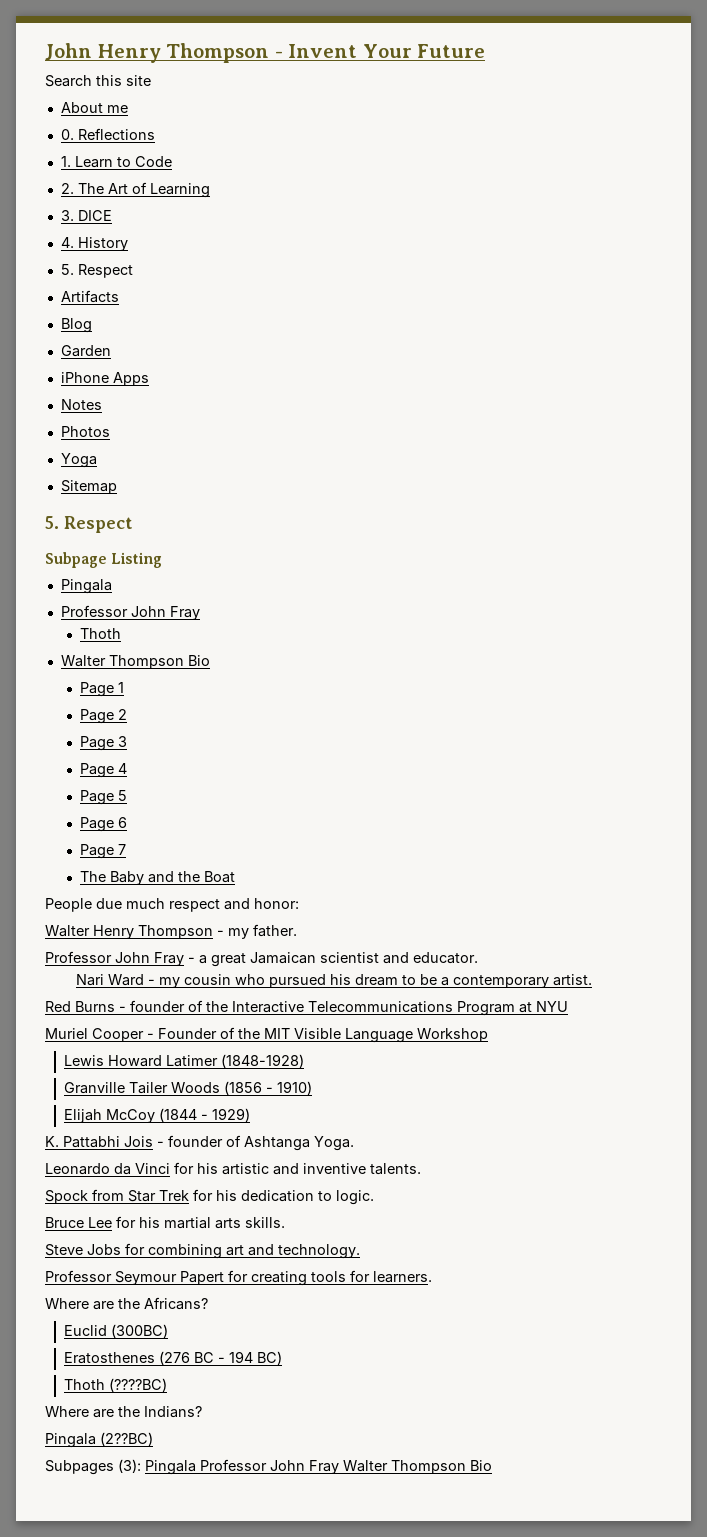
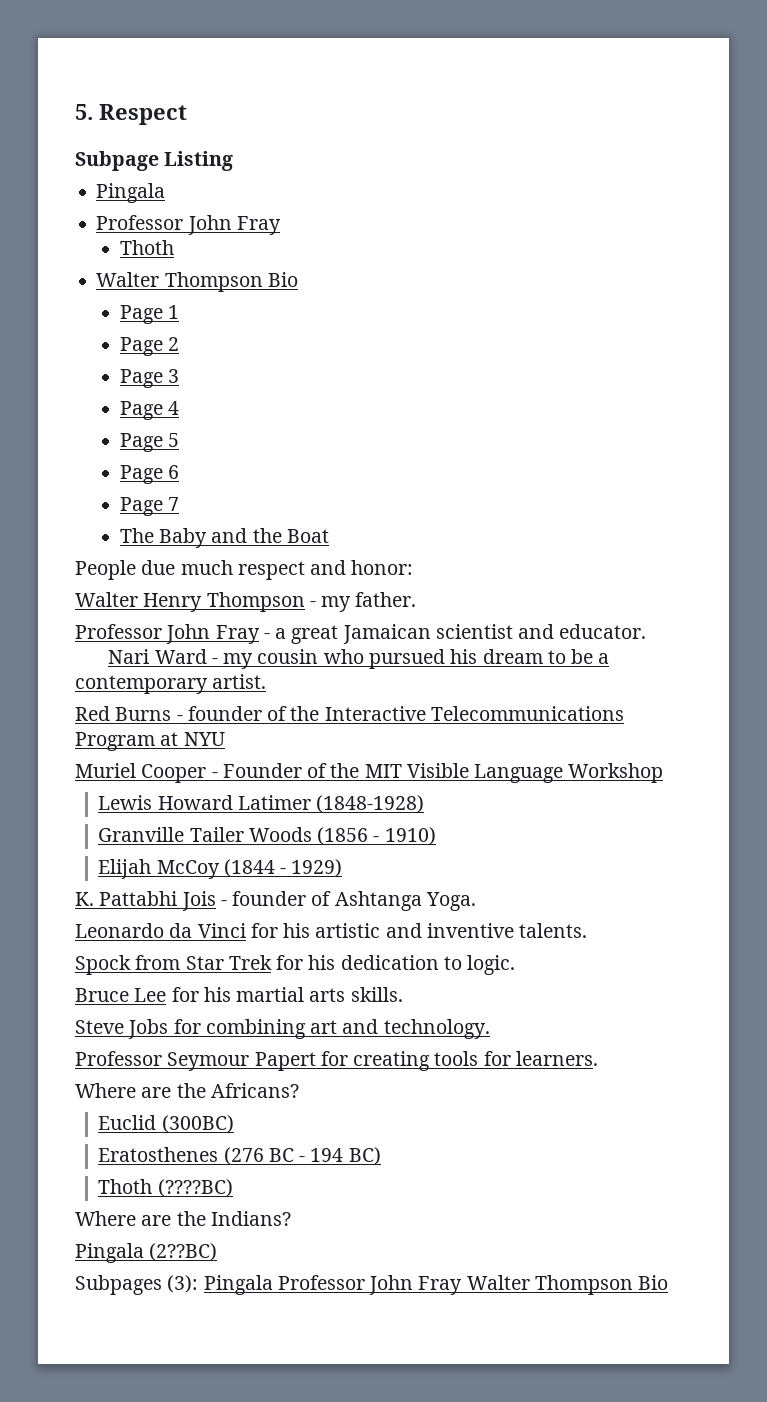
[45,43,486,63] [45,75,151,87] [60,102,128,113] [60,128,155,140] [60,156,172,168] [60,182,210,198] [60,210,112,221] [60,237,128,251] [60,264,133,278] [60,290,119,303] [60,318,92,333] [60,345,111,357] [60,372,149,386] [60,399,102,410] [60,426,110,437] [60,453,97,468] [60,480,117,494] John Henry Thompson - Invent Your Future // Search this site // About me // 0. Reflections // 1. Learn to Code // 2. The Art of Learning // 3. DICE // 4. History // 5. Respect // Artifacts // Blog // Garden // iPhone Apps // Notes // Photos // Yoga // Sitemap // -> (75, 112) none

